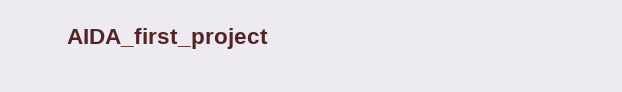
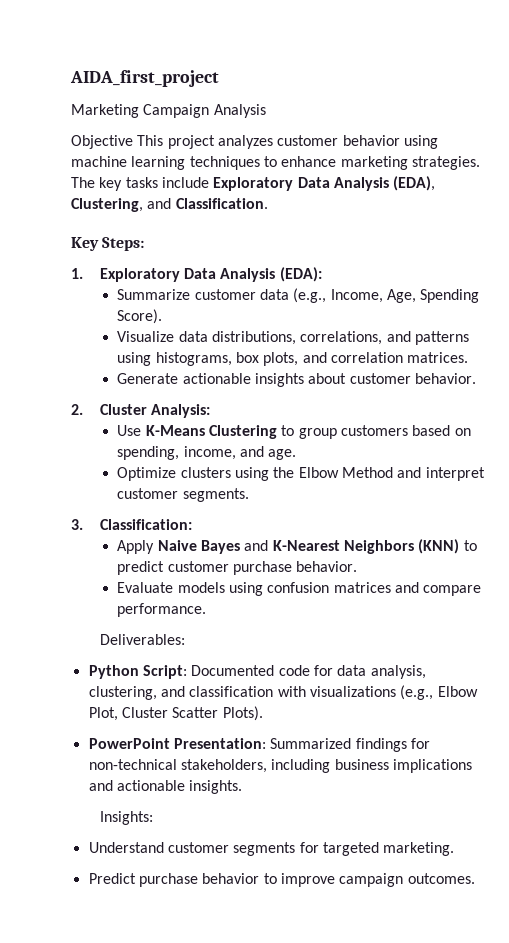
(268, 38) none -> [71,104,266,118] [71,135,438,149] [71,156,480,170] [71,176,436,191] [71,198,268,212] [71,237,145,251] [71,267,322,282] [117,288,480,303] [117,309,163,324] [117,331,469,345] [117,352,469,366] [117,373,476,387] [71,404,211,418] [117,425,471,439] [117,446,297,460] [117,467,485,481] [117,488,249,502] [71,519,192,530] [117,539,477,554] [117,561,358,575] [117,582,482,596] [117,603,207,617] [99,634,185,645] [88,665,426,679] [88,685,478,700] [88,706,263,721] [88,738,430,752] [88,759,472,773] [88,780,243,794] [99,811,153,825] [88,842,455,856] [88,873,475,887] // Marketing Campaign Analysis // Objective This project analyzes customer behavior using machine learning techniques to enhance marketing strategies. The key tasks include Exploratory Data Analysis (EDA), Clustering, and Classification. // Key Steps: // 1. Exploratory Data Analysis (EDA): // Summarize customer data (e.g., Income, Age, Spending Score). // Visualize data distributions, correlations, and patterns using histograms, box plots, and correlation matrices. // Generate actionable insights about customer behavior. // 2. Cluster Analysis: // Use K-Means Clustering to group customers based on spending, income, and age. // Optimize clusters using the Elbow Method and interpret customer segments. // 3. Classification: // Apply Naive Bayes and K-Nearest Neighbors (KNN) to predict customer purchase behavior. // Evaluate models using confusion matrices and compare performance. // Deliverables: // Python Script: Documented code for data analysis, clustering, and classification with visualizations (e.g., Elbow Plot, Cluster Scatter Plots). // PowerPoint Presentation: Summarized findings for non-technical stakeholders, including business implications and actionable insights. // Insights: // Understand customer segments for targeted marketing. // Predict purchase behavior to improve campaign outcomes.

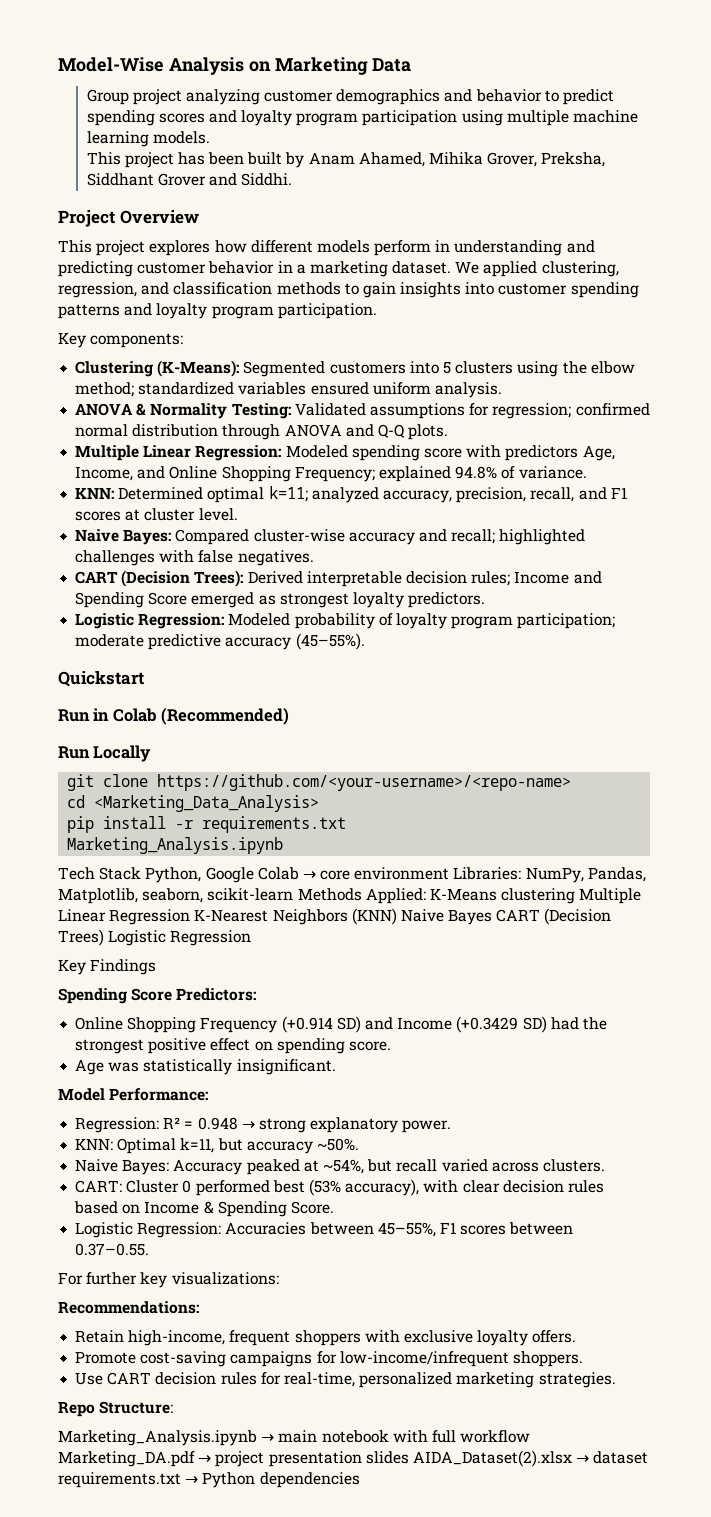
[70,70,219,87] [71,104,266,118] [71,135,438,149] [71,156,480,170] [71,176,436,191] [71,198,268,212] [71,237,145,251] [71,267,322,282] [117,288,480,303] [117,309,163,324] [117,331,469,345] [117,352,469,366] [117,373,476,387] [71,404,211,418] [117,425,471,439] [117,446,297,460] [117,467,485,481] [117,488,249,502] [71,519,192,530] [117,539,477,554] [117,561,358,575] [117,582,482,596] [117,603,207,617] [99,634,185,645] [88,665,426,679] [88,685,478,700] [88,706,263,721] [88,738,430,752] [88,759,472,773] [88,780,243,794] [99,811,153,825] [88,842,455,856] [88,873,475,887] AIDA_first_project // Marketing Campaign Analysis // Objective This project analyzes customer behavior using machine learning techniques to enhance marketing strategies. The key tasks include Exploratory Data Analysis (EDA), Clustering, and Classification. // Key Steps: // 1. Exploratory Data Analysis (EDA): // Summarize customer data (e.g., Income, Age, Spending Score). // Visualize data distributions, correlations, and patterns using histograms, box plots, and correlation matrices. // Generate actionable insights about customer behavior. // 2. Cluster Analysis: // Use K-Means Clustering to group customers based on spending, income, and age. // Optimize clusters using the Elbow Method and interpret customer segments. // 3. Classification: // Apply Naive Bayes and K-Nearest Neighbors (KNN) to predict customer purchase behavior. // Evaluate models using confusion matrices and compare performance. // Deliverables: // Python Script: Documented code for data analysis, clustering, and classification with visualizations (e.g., Elbow Plot, Cluster Scatter Plots). // PowerPoint Presentation: Summarized findings for non-technical stakeholders, including business implications and actionable insights. // Insights: // Understand customer segments for targeted marketing. // Predict purchase behavior to improve campaign outcomes. -> [58,57,412,75] [86,89,614,105] [86,110,638,126] [86,131,210,147] [86,152,606,168] [86,173,293,186] [58,210,199,227] [58,240,595,256] [58,261,619,277] [58,282,639,298] [58,303,377,319] [58,332,184,348] [75,360,635,377] [75,382,502,398] [75,403,650,419] [75,424,449,440] [75,445,615,461] [75,466,587,482] [75,486,627,503] [75,508,238,521] [75,529,586,545] [75,550,314,566] [75,570,602,587] [75,592,486,608] [75,613,616,629] [75,633,365,650] [58,671,144,687] [58,708,290,725] [58,745,152,762] [67,774,572,791] [67,795,320,812] [67,816,347,833] [67,837,284,854] [58,867,646,883] [58,888,642,904] [58,908,612,925] [58,929,252,946] [58,959,157,975] [58,988,257,1004] [75,1016,607,1033] [75,1038,391,1054] [75,1059,336,1075] [58,1088,209,1101] [75,1117,452,1133] [75,1138,359,1154] [75,1159,605,1175] [75,1179,604,1196] [74,1201,334,1217] [75,1222,574,1238] [75,1243,150,1256] [58,1272,279,1288] [58,1301,199,1314] [75,1330,577,1346] [75,1351,583,1367] [75,1372,616,1388] [58,1401,174,1417] [58,1430,531,1446] [58,1450,649,1467] [58,1472,360,1488] Model-Wise Analysis on Marketing Data // Group project analyzing customer demographics and behavior to predict spending scores and loyalty program participation using multiple machine learning models. // This project has been built by Anam Ahamed, Mihika Grover, Preksha, Siddhant Grover and Siddhi. // Project Overview // This project explores how different models perform in understanding and predicting customer behavior in a marketing dataset. We applied clustering, regression, and classification methods to gain insights into customer spending patterns and loyalty program participation. // Key components: // Clustering (K-Means): Segmented customers into 5 clusters using the elbow method; standardized variables ensured uniform analysis. // ANOVA & Normality Testing: Validated assumptions for regression; confirmed normal distribution through ANOVA and Q-Q plots. // Multiple Linear Regression: Modeled spending score with predictors Age, Income, and Online Shopping Frequency; explained 94.8% of variance. // KNN: Determined optimal k=11; analyzed accuracy, precision, recall, and F1 scores at cluster level. // Naive Bayes: Compared cluster-wise accuracy and recall; highlighted challenges with false negatives. // CART (Decision Trees): Derived interpretable decision rules; Income and Spending Score emerged as strongest loyalty predictors. // Logistic Regression: Modeled probability of loyalty program participation; moderate predictive accuracy (45–55%). // Quickstart // Run in Colab (Recommended) // Run Locally // git clone https://github.com/<your-username>/<repo-name> // cd <Marketing_Data_Analysis> // pip install -r requirements.txt // Marketing_Analysis.ipynb // Tech Stack Python, Google Colab → core environment Libraries: NumPy, Pandas, Matplotlib, seaborn, scikit-learn Methods Applied: K-Means clustering Multiple Linear Regression K-Nearest Neighbors (KNN) Naive Bayes CART (Decision Trees) Logistic Regression // Key Findings // Spending Score Predictors: // Online Shopping Frequency (+0.914 SD) and Income (+0.3429 SD) had the strongest positive effect on spending score. // Age was statistically insignificant. // Model Performance: // Regression: R² = 0.948 → strong explanatory power. // KNN: Optimal k=11, but accuracy ~50%. // Naive Bayes: Accuracy peaked at ~54%, but recall varied across clusters. // CART: Cluster 0 performed best (53% accuracy), with clear decision rules based on Income & Spending Score. // Logistic Regression: Accuracies between 45–55%, F1 scores between 0.37–0.55. // For further key visualizations: // Recommendations: // Retain high-income, frequent shoppers with exclusive loyalty offers. // Promote cost-saving campaigns for low-income/infrequent shoppers. // Use CART decision rules for real-time, personalized marketing strategies. // Repo Structure: // Marketing_Analysis.ipynb → main notebook with full workflow Marketing_DA.pdf → project presentation slides AIDA_Dataset(2).xlsx → dataset requirements.txt → Python dependencies

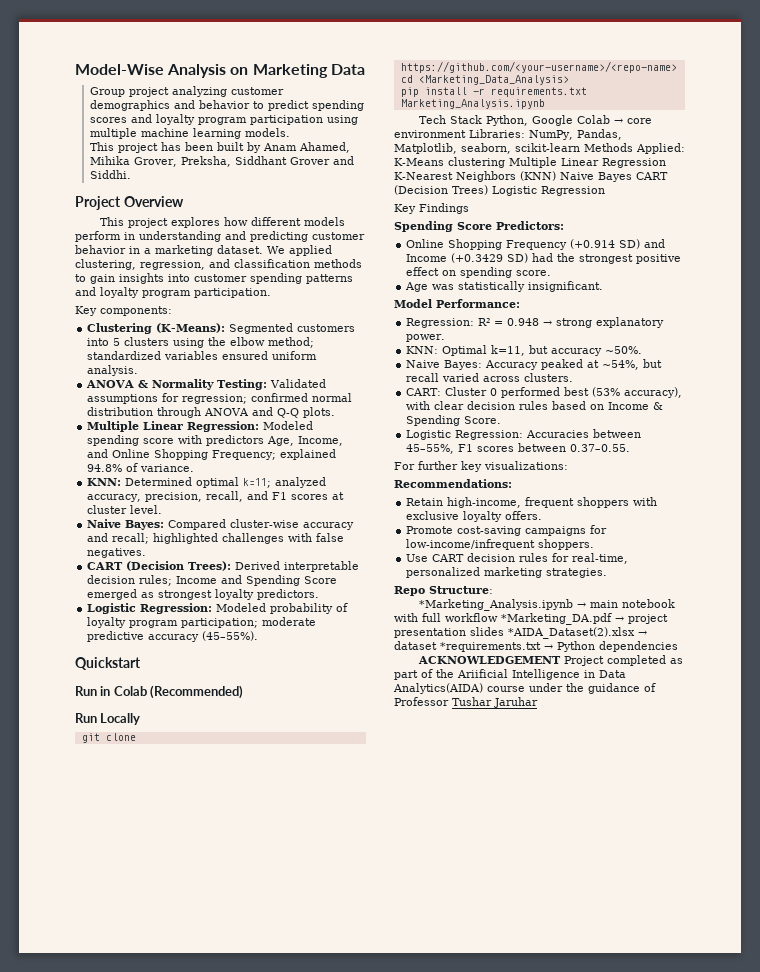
[58,1430,257,1446] Marketing_Analysis.ipynb -> [419,599,574,611] *Marketing_Analysis.ipynb
[58,1451,195,1467] Marketing_DA.pdf -> [501,613,612,625] *Marketing_DA.pdf
[412,1450,572,1467] AIDA_Dataset(2).xlsx -> [508,627,635,639] *AIDA_Dataset(2).xlsx
[58,1472,181,1488] requirements.txt -> [440,642,541,652] *requirements.txt
(360, 1480) none -> [418,655,684,666] [394,669,626,680] [393,683,656,694] [394,697,538,708] // ACKNOWLEDGEMENT Project completed as part of the Ariificial Intelligence in Data Analytics(AIDA) course under the guidance of Professor Tushar Jaruhar

